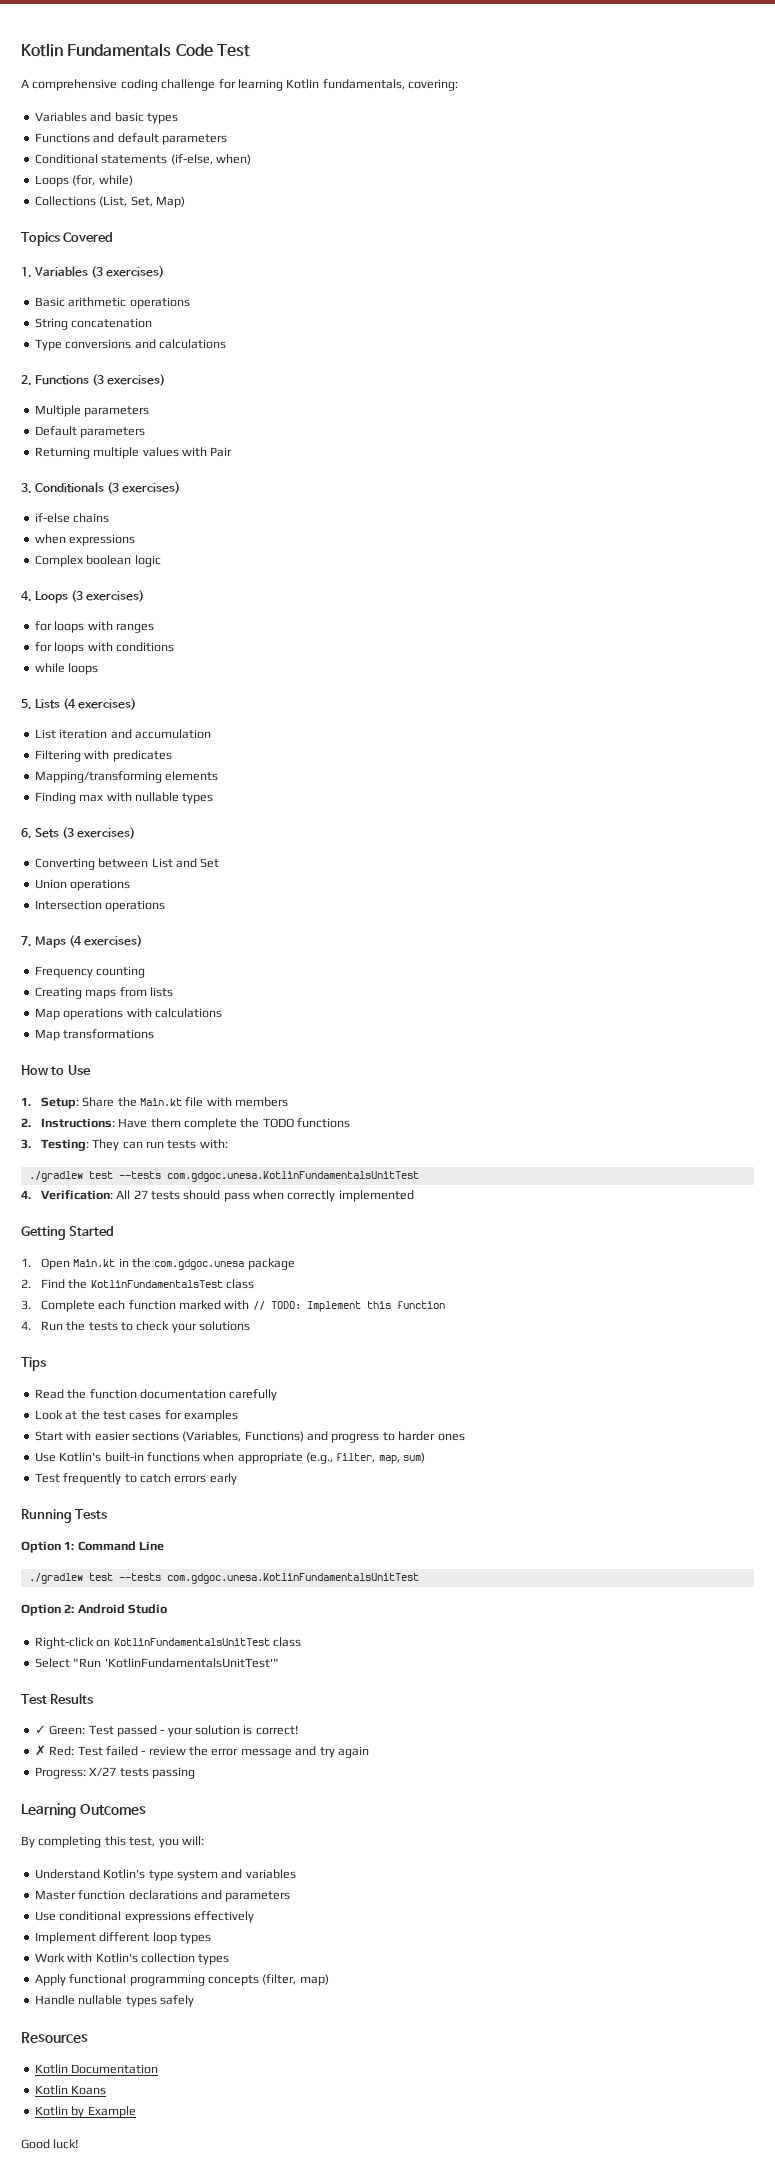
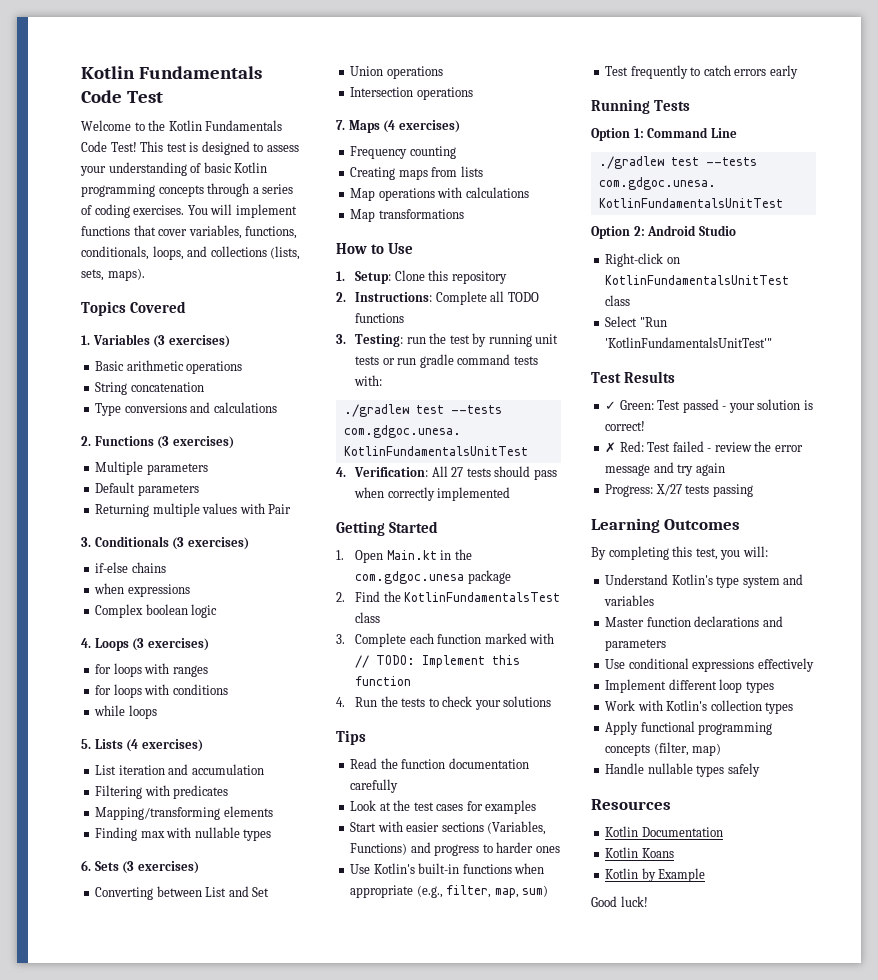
[21,79,458,91] [34,112,178,124] [34,133,227,145] [34,154,251,165] [34,175,133,187] [34,196,185,208] A comprehensive coding challenge for learning Kotlin fundamentals, covering: // Variables and basic types // Functions and default parameters // Conditional statements (if-else, when) // Loops (for, while) // Collections (List, Set, Map) -> [81,120,283,131] [81,141,299,155] [80,162,268,176] [81,183,294,197] [81,204,297,218] [81,225,298,239] [81,246,301,260] [81,268,145,281] Welcome to the Kotlin Fundamentals Code Test! This test is designed to assess your understanding of basic Kotlin programming concepts through a series of coding exercises. You will implement functions that cover variables, functions, conditionals, loops, and collections (lists, sets, maps).
[82,1097,289,1107] [21,1118,351,1130] [21,1139,164,1151] Share the Main.kt file with members // 2. Instructions: Have them complete the TODO functions // 3. Testing: They can run -> [394,270,507,284] [336,291,539,305] [354,313,404,323] [336,333,559,347] [354,354,511,368] Clone this repository // 2. Instructions: Complete all TODO functions // 3. Testing: run the test by running unit tests or run gradle command

